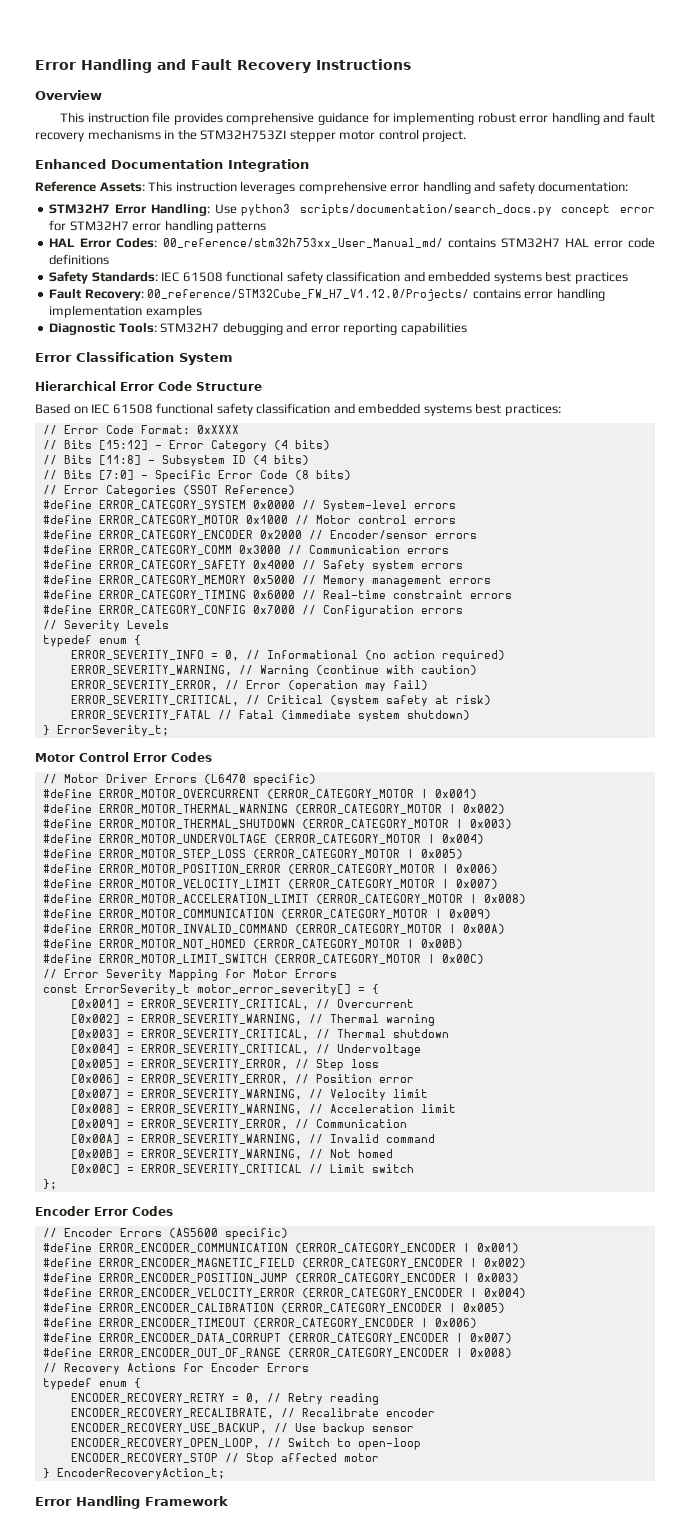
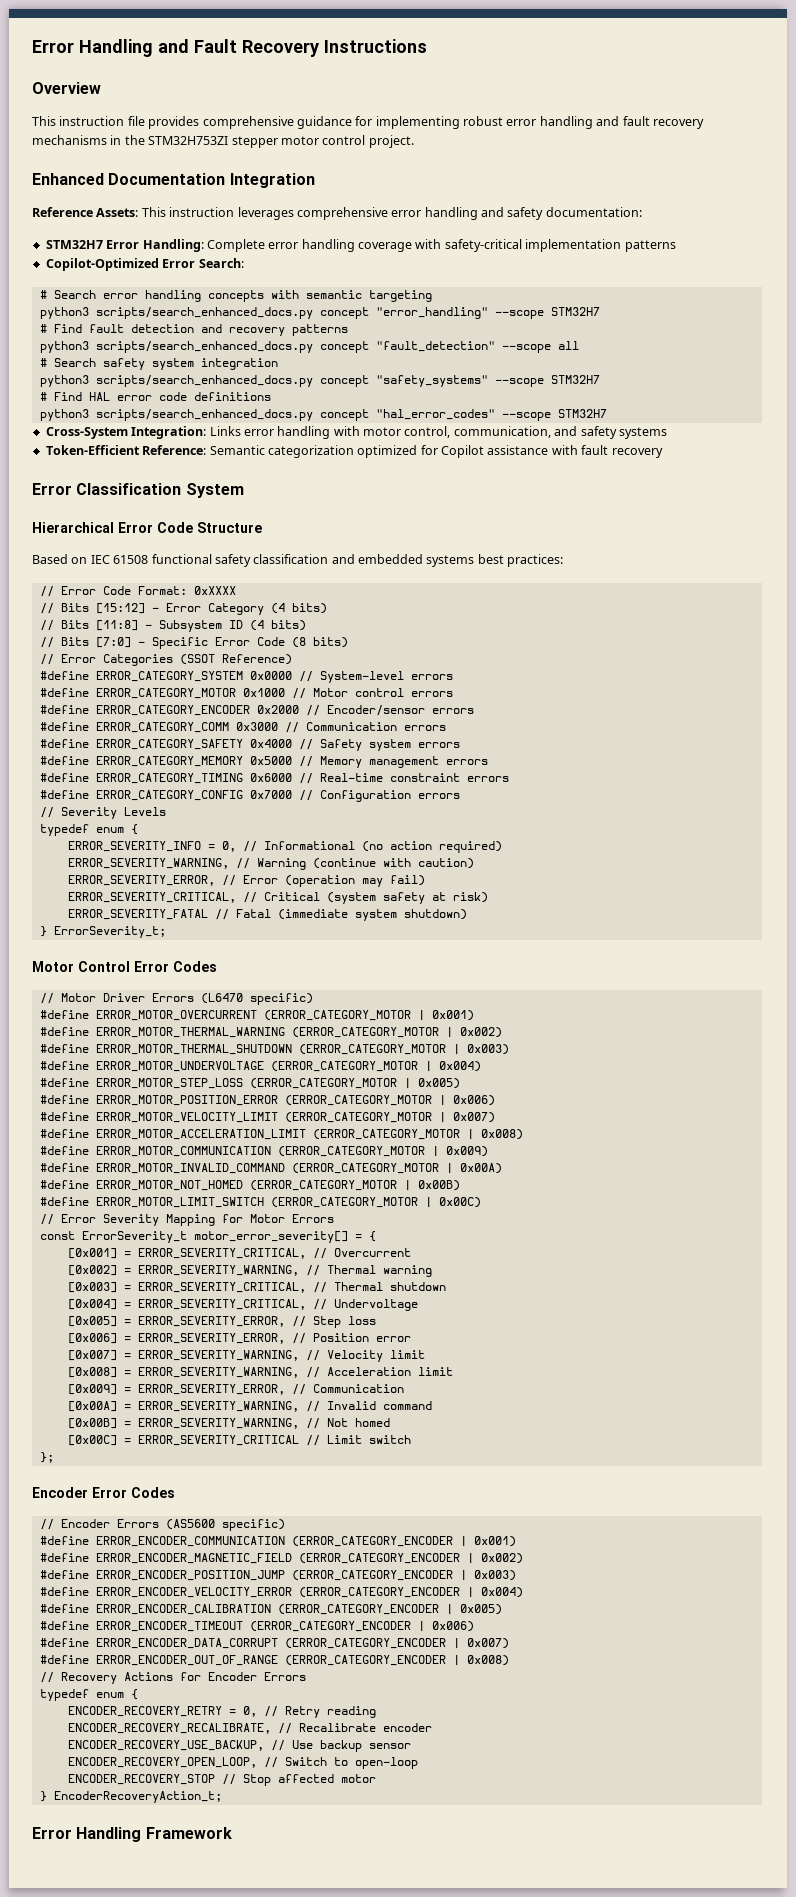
[214,204,656,216] [49,220,267,233] [49,237,656,248] [49,254,110,265] [49,271,628,284] [49,288,605,301] [49,305,202,318] [49,322,467,335] Use python3 scripts/documentation/search_docs.py concept error for STM32H7 error handling patterns // HAL Error Codes: 00_reference/stm32h753xx_User_Manual_md/ contains STM32H7 HAL error code definitions // Safety Standards: IEC 61508 functional safety classification and embedded systems best practices // Fault Recovery: 00_reference/STM32Cube_FW_H7_V1.12.0/Projects/ contains error handling implementation examples // Diagnostic Tools: STM32H7 debugging and error reporting capabilities -> [206,239,676,252] [45,258,244,271] [39,290,432,302] [39,307,600,319] [39,324,348,336] [39,341,579,353] [39,358,278,370] [39,375,600,387] [39,392,271,401] [39,409,607,421] [45,426,667,439] [45,445,663,458] Complete error handling coverage with safety-critical implementation patterns // Copilot-Optimized Error Search: // # Search error handling concepts with semantic targeting // python3 scripts/search_enhanced_docs.py concept "error_handling" --scope STM32H7 // # Find fault detection and recovery patterns // python3 scripts/search_enhanced_docs.py concept "fault_detection" --scope all // # Search safety system integration // python3 scripts/search_enhanced_docs.py concept "safety_systems" --scope STM32H7 // # Find HAL error code definitions // python3 scripts/search_enhanced_docs.py concept "hal_error_codes" --scope STM32H7 // Cross-System Integration: Links error handling with motor control, communication, and safety systems // Token-Efficient Reference: Semantic categorization optimized for Copilot assistance with fault recovery

